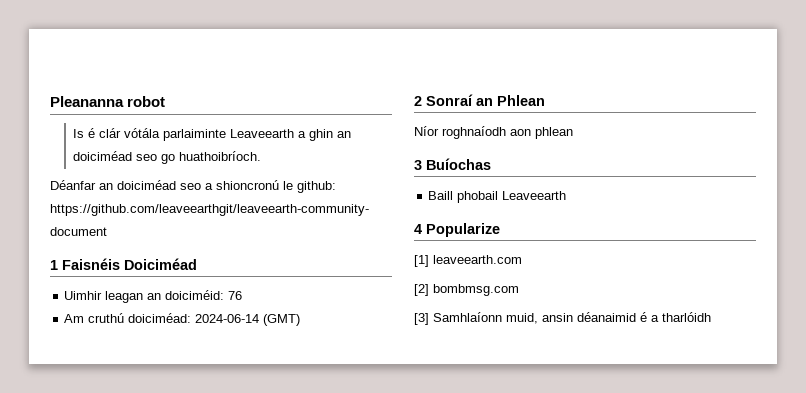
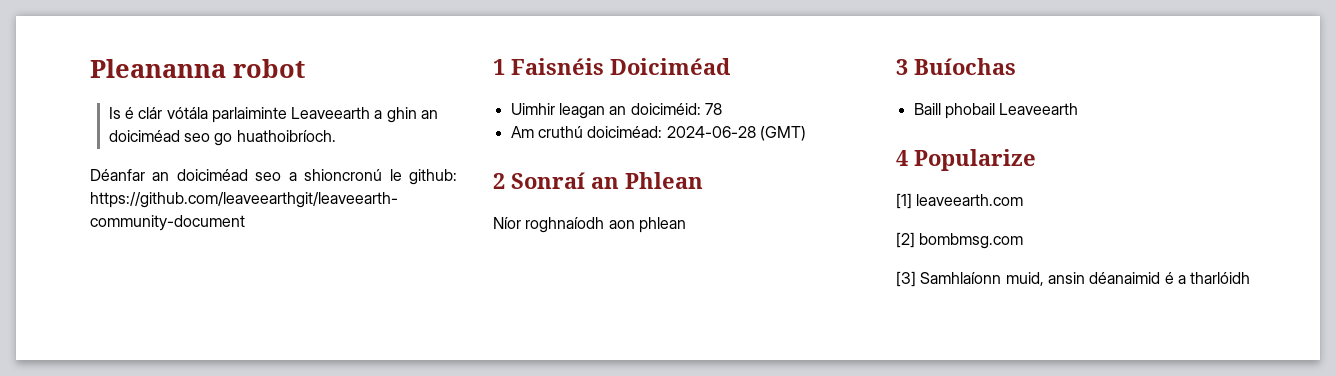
[228,291,243,300] 76 -> [704,103,722,115] 78
[195,314,260,323] 2024-06-14 -> [666,126,756,138] 2024-06-28

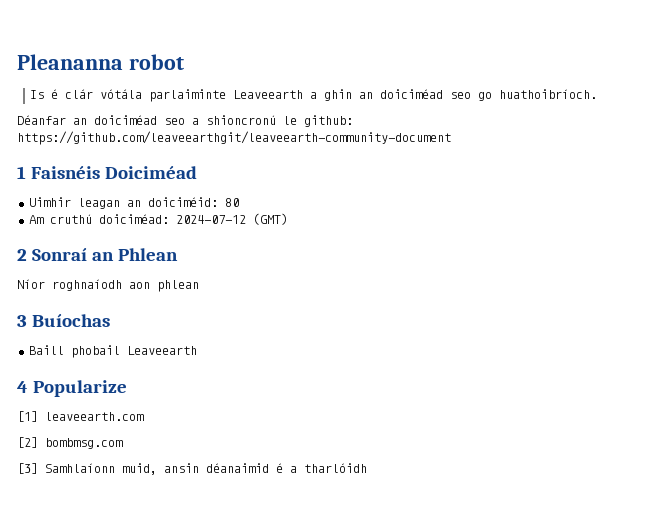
[704,103,722,115] 78 -> [224,198,239,207] 80
[666,126,756,138] 2024-06-28 -> [175,215,246,224] 2024-07-12

